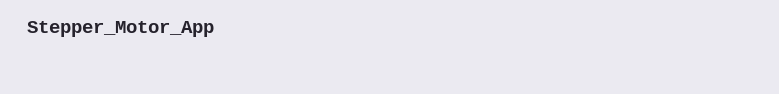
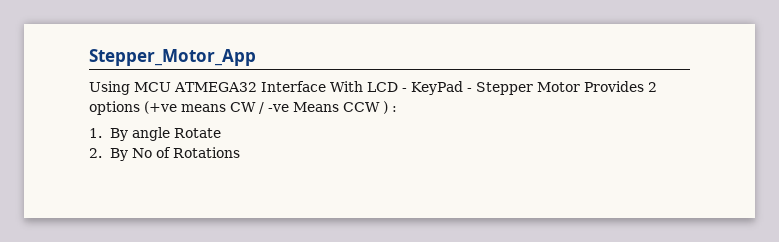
(214, 29) none -> [89,81,657,95] [89,101,397,115] [89,127,222,141] [89,147,241,161] // Using MCU ATMEGA32 Interface With LCD - KeyPad - Stepper Motor Provides 2 options (+ve means CW / -ve Means CCW ) : // 1. By angle Rotate // 2. By No of Rotations

